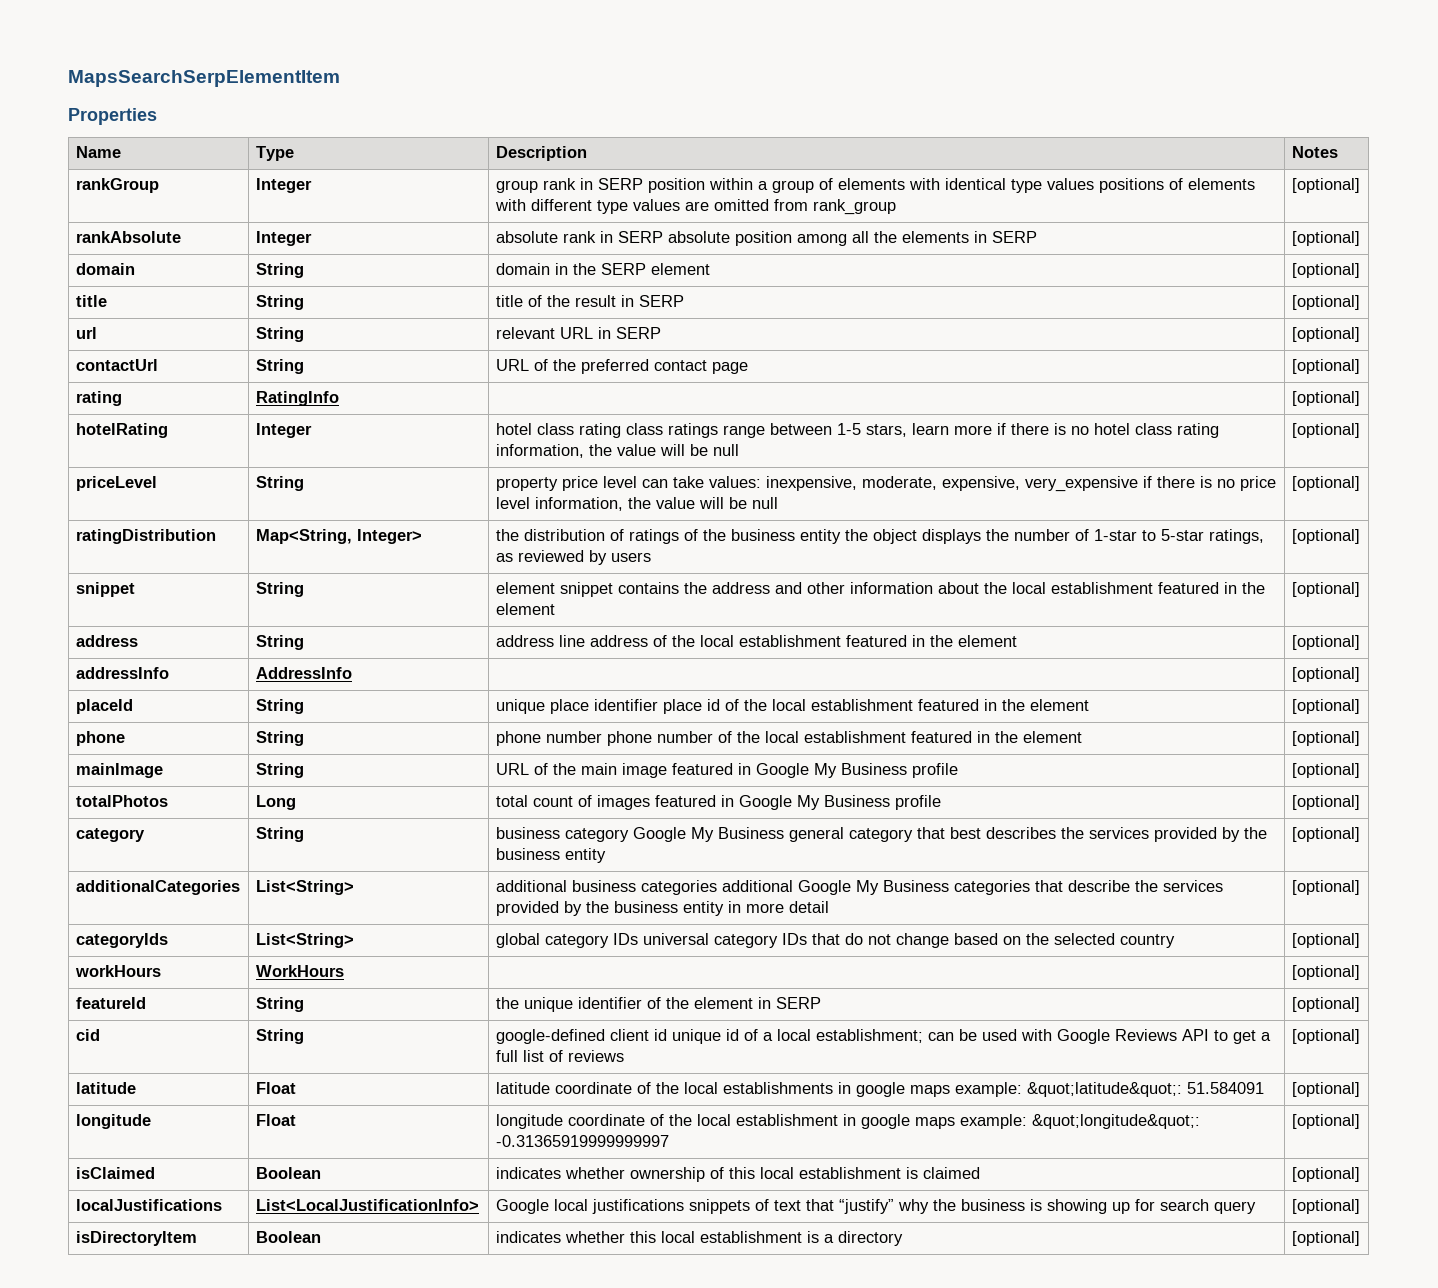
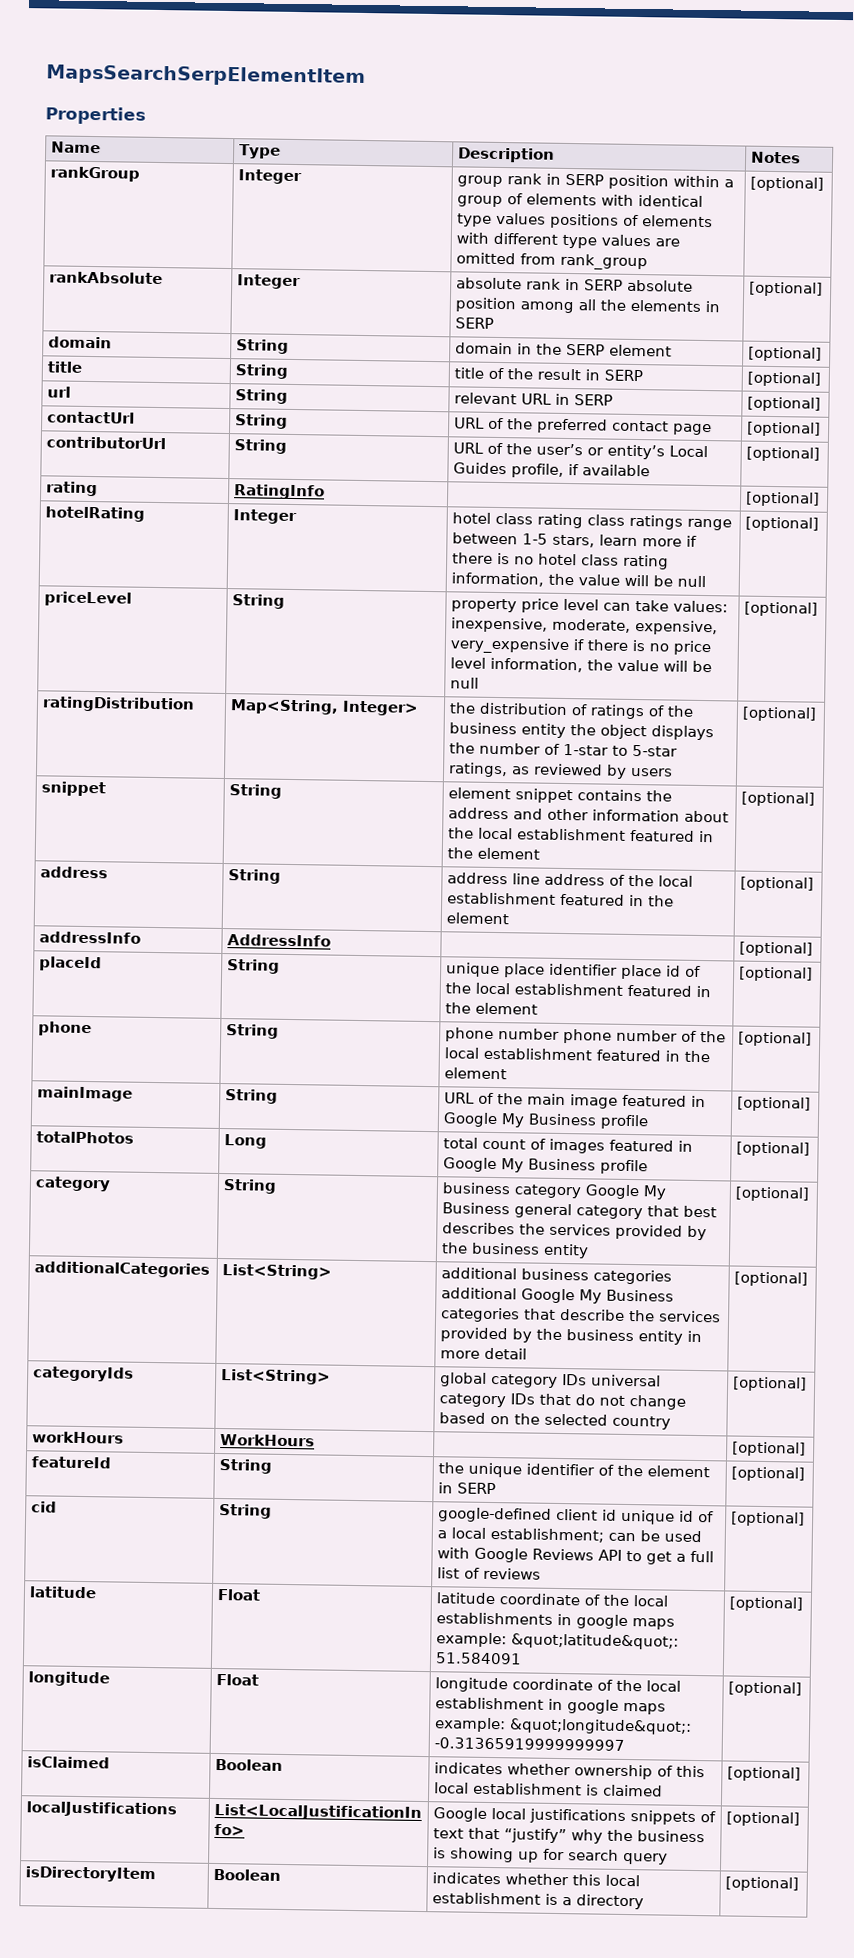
(1360, 366) none -> [46,436,167,450] [234,439,288,454] [453,442,709,460] [453,462,651,478] [746,446,821,462] // contributorUrl | String | URL of the user’s or entity’s Local Guides profile, if available | [optional]

